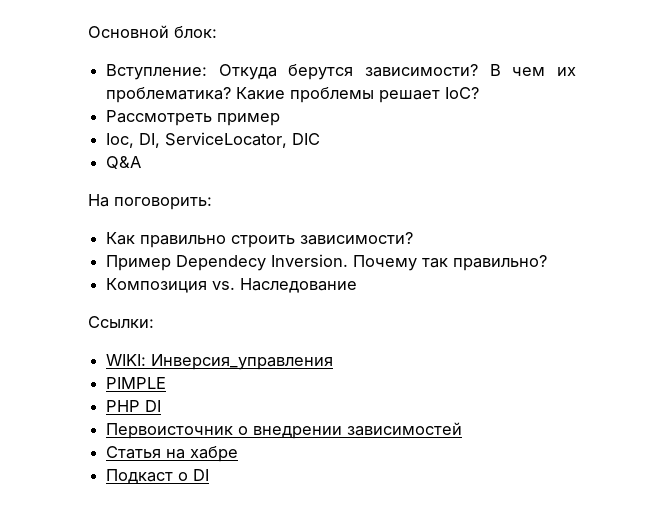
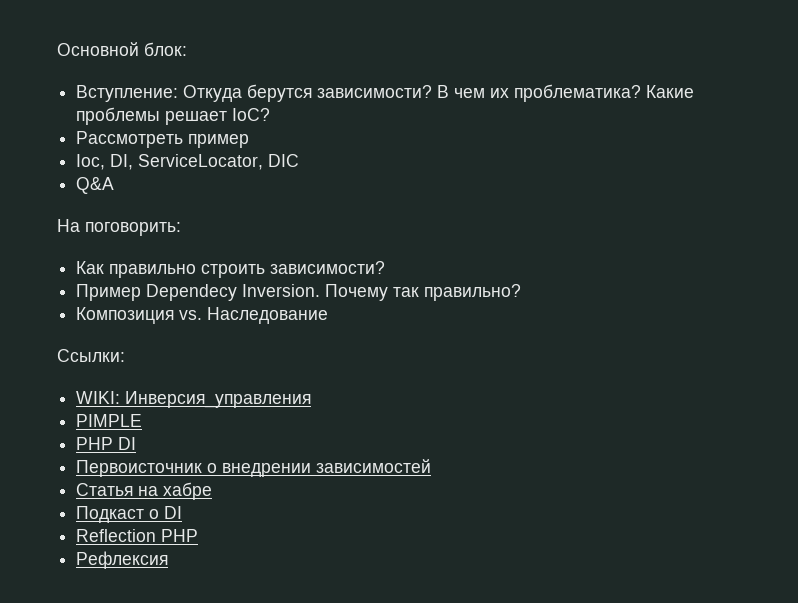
(210, 475) none -> [76,529,199,542] [76,551,169,569] // Reflection PHP // Рефлексия

